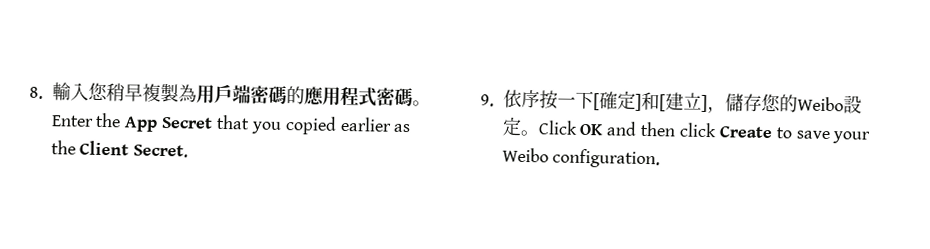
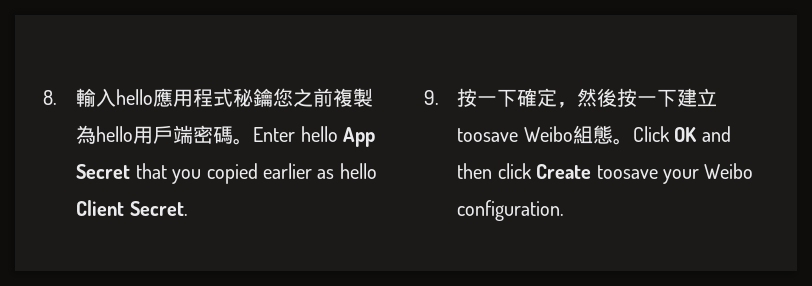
[87,82,431,107] [50,112,122,128] 您稍早複製為用戶端密碼的應用程式密碼。Enter the -> [116,88,374,107] [76,125,338,145] hello應用程式秘鑰您之前複製為hello用戶端密碼。Enter hello
[50,140,76,155] the -> [339,163,377,179] hello
[502,89,862,114] [501,116,522,136] 依序按一下[確定]和[建立]，儲存您的Weibo設定 -> [457,88,718,108] [457,125,613,144] 按一下確定，然後按一下建立toosave Weibo組態
[775,127,830,140] to save -> [596,165,658,179] toosave

